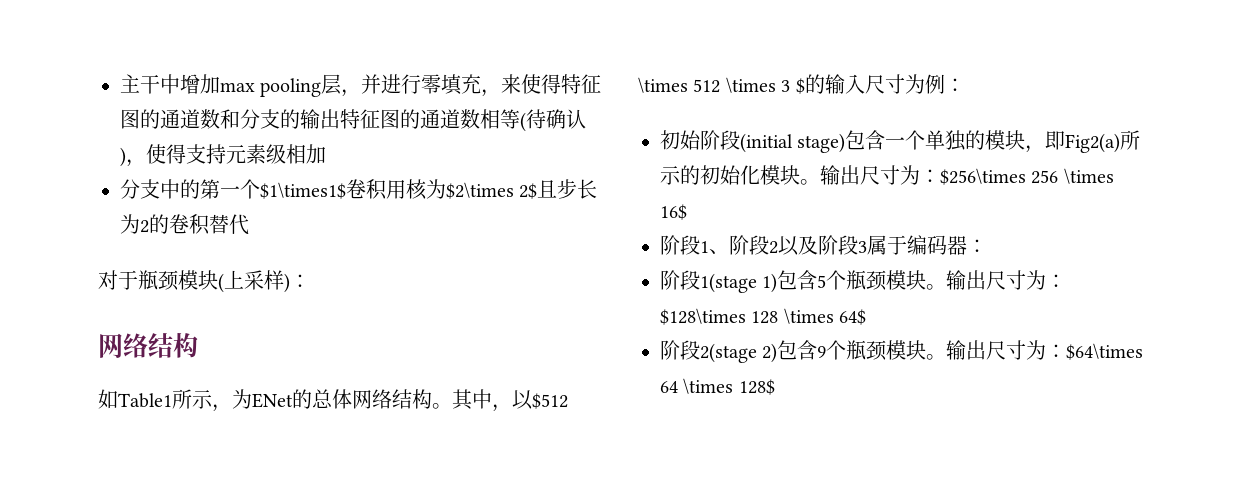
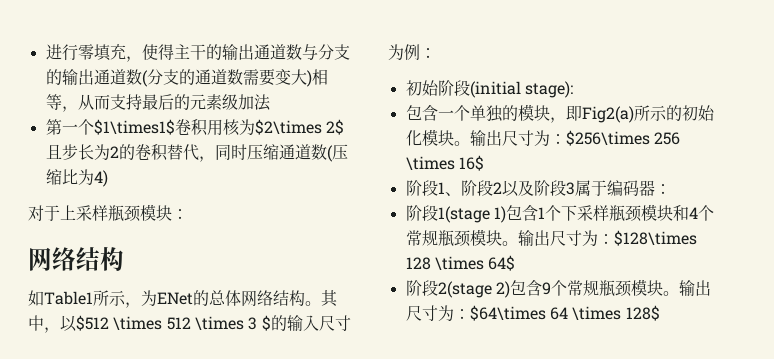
[120,74,602,97] [120,109,586,132] [120,144,326,167] [120,179,200,199] 主干中增加max pooling层，并进行零填充，来使得特征图的通道数和分支的输出特征图的通道数相等(待确认)，使得支持元素级相加 // 分支中的 -> [45,44,350,62] [45,69,328,87] [45,94,271,112] 进行零填充，使得主干的输出通道数与分支的输出通道数(分支的通道数需要变大)相等，从而支持最后的元素级加法 //
(249, 224) none -> [198,144,348,162] [45,169,108,187] ，同时压缩通道数(压缩比为4)
[138,270,290,293] 瓶颈模块(上采样) -> [60,204,172,222] 上采样瓶颈模块
[797,133,846,153] stage) -> [524,81,573,98] stage): //
[817,270,847,290] 5个 -> [537,204,714,222] [405,230,438,246] 1个下采样瓶颈模块和4个常规
(847, 350) none -> [566,280,599,296] 常规

